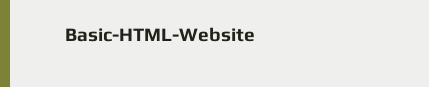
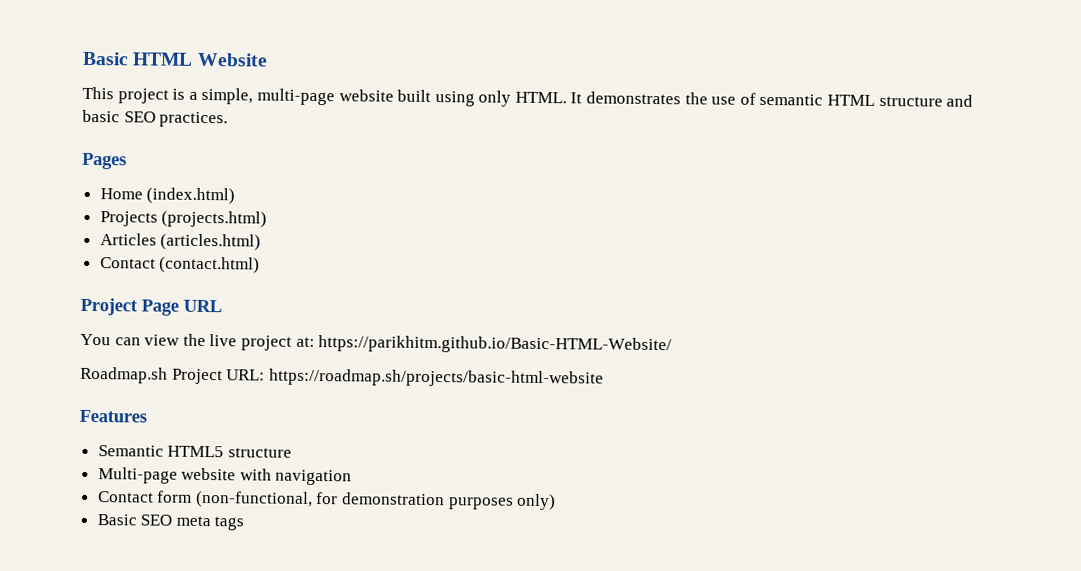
[65,27,255,42] Basic-HTML-Website -> [82,51,268,67] [82,86,974,107] [82,109,229,128] [82,152,127,170] [99,187,236,205] [99,210,268,228] [99,233,262,251] [99,256,261,274] [80,297,222,316] [80,333,673,355] [80,366,604,388] [79,409,147,423] [97,445,292,458] [97,467,353,486] [97,490,557,511] [96,514,245,531] Basic HTML Website // This project is a simple, multi-page website built using only HTML. It demonstrates the use of semantic HTML structure and basic SEO practices. // Pages // Home (index.html) // Projects (projects.html) // Articles (articles.html) // Contact (contact.html) // Project Page URL // You can view the live project at: https://parikhitm.github.io/Basic-HTML-Website/ // Roadmap.sh Project URL: https://roadmap.sh/projects/basic-html-website // Features // Semantic HTML5 structure // Multi-page website with navigation // Contact form (non-functional, for demonstration purposes only) // Basic SEO meta tags

